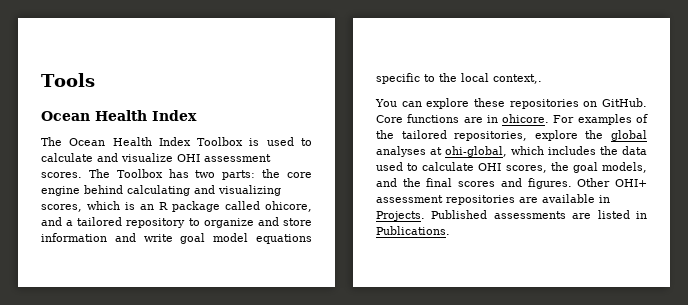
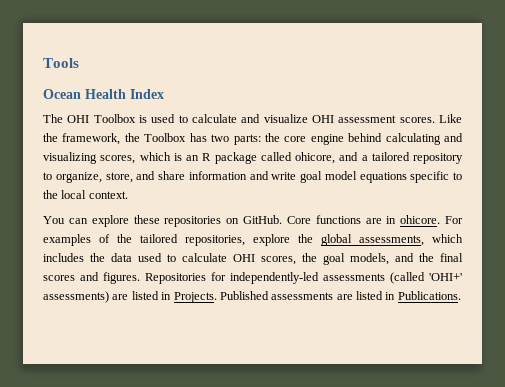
[69,137,191,146] Ocean Health Index -> [67,115,90,123] OHI
[88,169,110,178] The -> [438,114,462,123] [43,133,140,145] Like the framework, the
[203,217,312,228] organize and store -> [55,171,185,183] organize, store, and share
[493,74,542,84] context,. -> [88,191,128,199] context.
[376,146,507,157] analyses at ohi-global, -> [359,235,424,246] assessments,
[577,178,647,187] [376,194,595,205] Other OHI+ assessment repositories are available -> [145,272,462,284] [43,291,159,303] Repositories for independently-led assessments (called 'OHI+' assessments) are listed

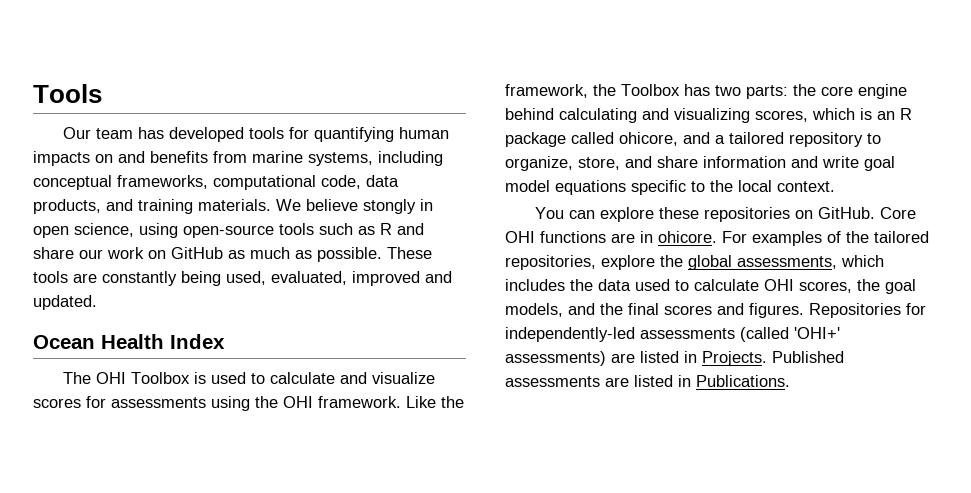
(79, 63) none -> [62,127,449,142] [33,151,443,166] [33,175,399,190] [33,199,433,214] [33,223,424,238] [33,247,432,262] [33,271,452,286] [33,295,97,310] // Our team has developed tools for quantifying human impacts on and benefits from marine systems, including conceptual frameworks, computational code, data products, and training materials. We believe stongly in open science, using open-source tools such as R and share our work on GitHub as much as possible. These tools are constantly being used, evaluated, improved and updated.
[312,115,435,123] OHI assessment scores. -> [33,396,401,411] scores for assessments using the OHI framework.
(311, 220) none -> [505,231,535,243] OHI

